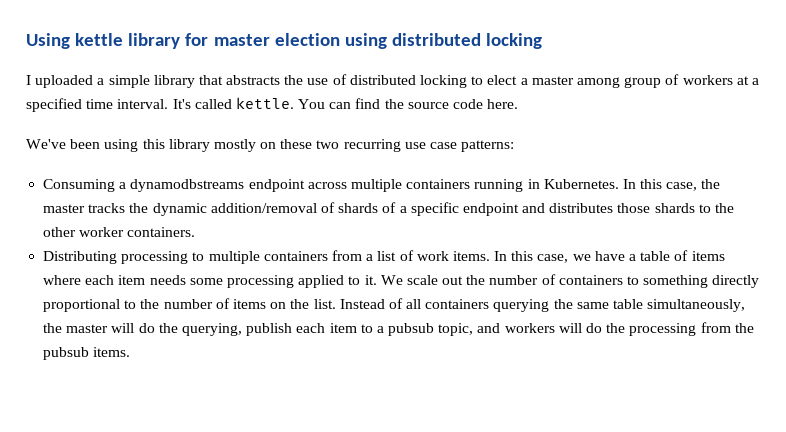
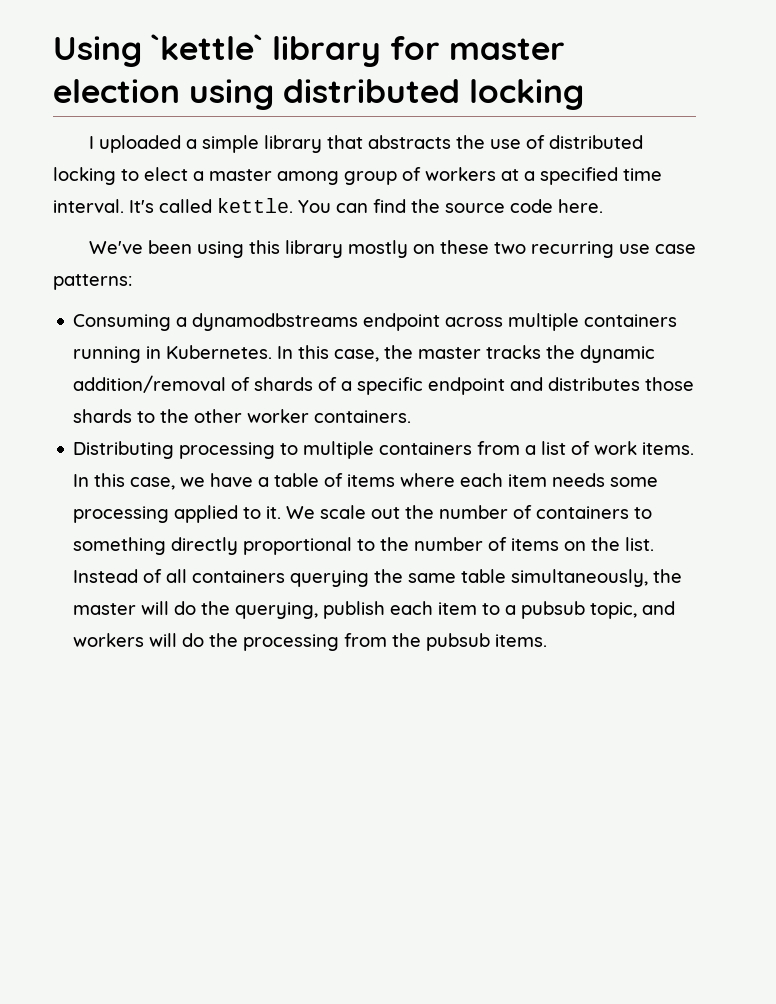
[75,33,124,46] kettle -> [151,34,264,60] `kettle`

